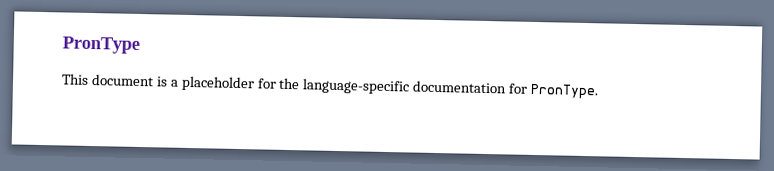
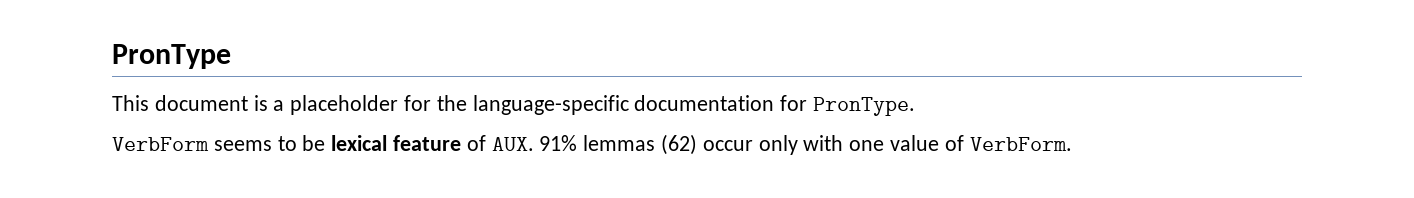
(600, 91) none -> [112,134,1072,155] // VerbForm seems to be lexical feature of AUX. 91% lemmas (62) occur only with one value of VerbForm.

